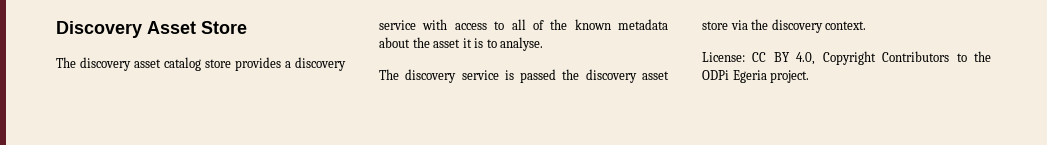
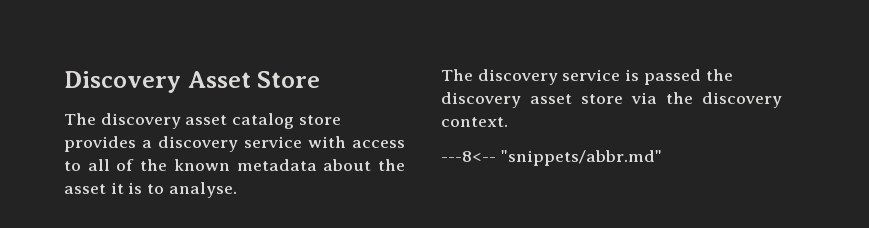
[702,51,991,65] [702,70,810,83] License: CC BY 4.0, Copyright Contributors to the ODPi Egeria project. -> [441,150,662,166] ---8<-- "snippets/abbr.md"

